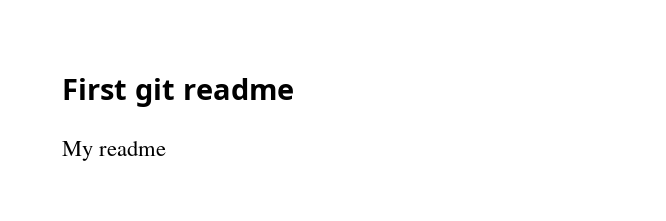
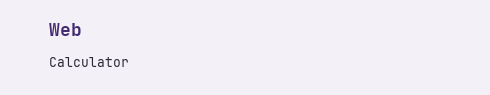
[62,78,294,107] [62,140,167,161] First git readme // My readme -> [49,23,82,36] [49,57,129,67] Web // Calculator

